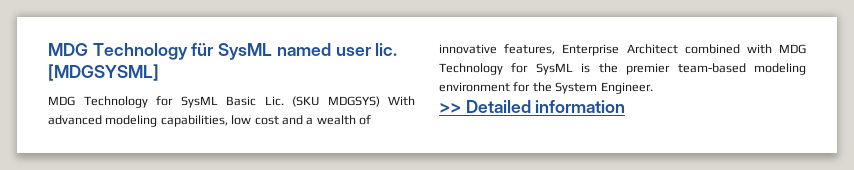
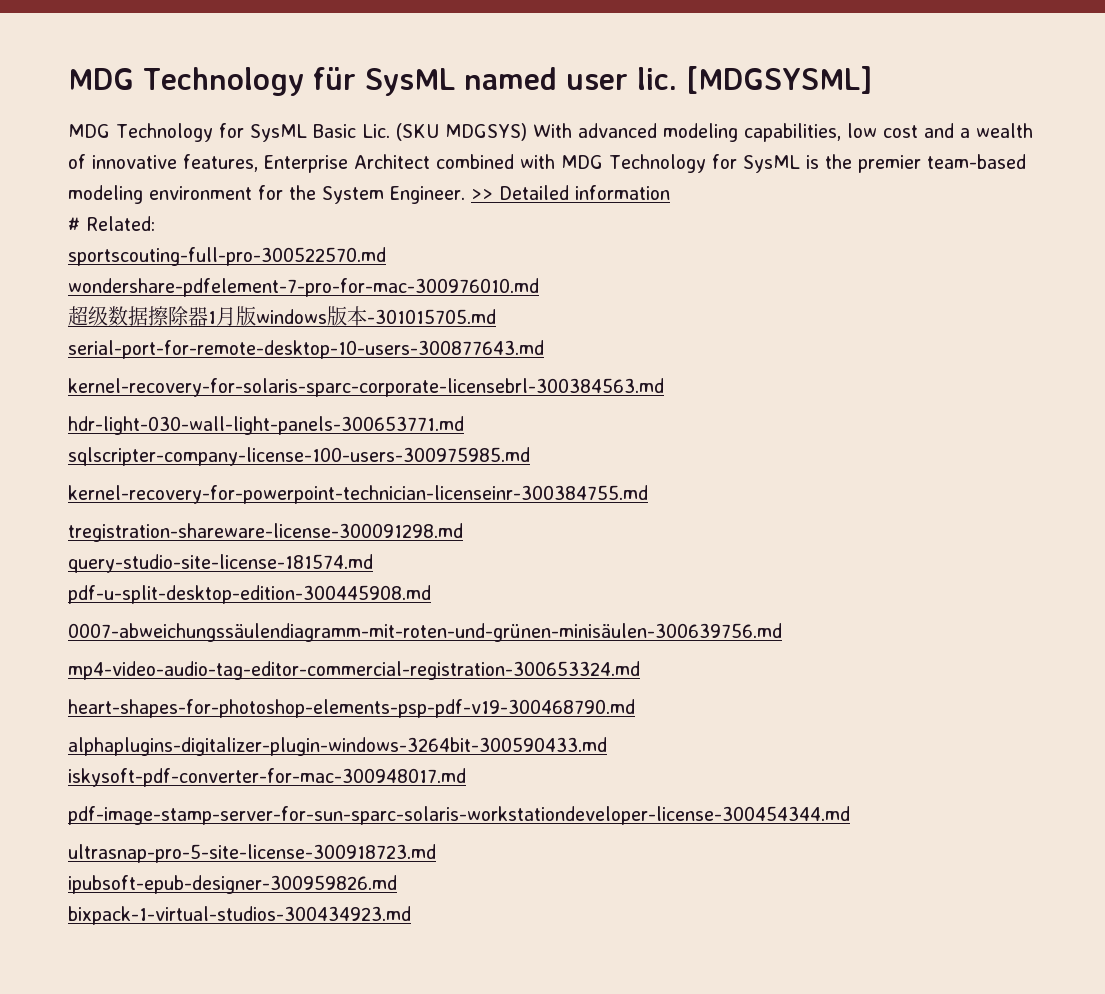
(653, 88) // -> (465, 195) none
(626, 106) none -> [68,216,155,231] [68,247,386,266] [68,278,539,297] [68,306,496,326] [68,340,544,359] [68,378,664,397] [68,416,464,435] [68,447,530,466] [68,485,648,504] [68,523,463,542] [68,554,373,573] [68,585,431,604] [68,623,782,642] [68,661,640,680] [68,699,635,718] [68,737,607,756] [68,768,466,787] [68,806,850,825] [68,844,436,863] [68,875,397,894] [68,906,411,925] // # Related: // sportscouting-full-pro-300522570.md // wondershare-pdfelement-7-pro-for-mac-300976010.md // 超级数据擦除器1月版windows版本-301015705.md // serial-port-for-remote-desktop-10-users-300877643.md // kernel-recovery-for-solaris-sparc-corporate-licensebrl-300384563.md // hdr-light-030-wall-light-panels-300653771.md // sqlscripter-company-license-100-users-300975985.md // kernel-recovery-for-powerpoint-technician-licenseinr-300384755.md // tregistration-shareware-license-300091298.md // query-studio-site-license-181574.md // pdf-u-split-desktop-edition-300445908.md // 0007-abweichungssäulendiagramm-mit-roten-und-grünen-minisäulen-300639756.md // mp4-video-audio-tag-editor-commercial-registration-300653324.md // heart-shapes-for-photoshop-elements-psp-pdf-v19-300468790.md // alphaplugins-digitalizer-plugin-windows-3264bit-300590433.md // iskysoft-pdf-converter-for-mac-300948017.md // pdf-image-stamp-server-for-sun-sparc-solaris-workstationdeveloper-license-300454344.md // ultrasnap-pro-5-site-license-300918723.md // ipubsoft-epub-designer-300959826.md // bixpack-1-virtual-studios-300434923.md

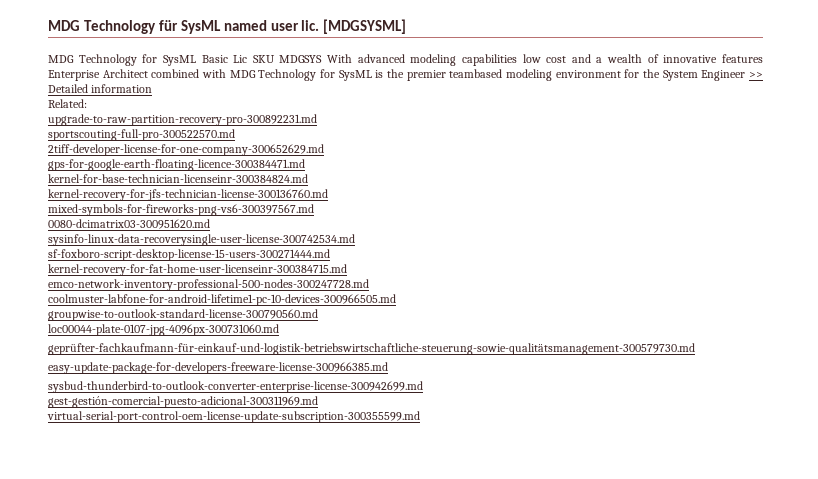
[361,123,527,141] Lic. (SKU MDGSYS) -> [233,55,323,63] Lic SKU MDGSYS
[743,123,841,142] capabilities, -> [461,54,517,66] capabilities
[183,154,258,172] features, -> [722,54,764,63] features
[926,154,1026,169] team-based -> [449,69,503,78] teambased
[390,186,465,204] Engineer. -> [701,70,746,81] Engineer
[68,217,80,231] # -> (153, 88) none
(155, 223) none -> [48,114,317,126] // upgrade-to-raw-partition-recovery-pro-300892231.md
[68,278,539,297] [68,306,496,326] [68,340,544,359] [68,378,664,397] [68,416,464,435] [68,447,530,466] [68,485,648,504] [68,523,463,542] [68,554,373,573] [68,585,431,604] [68,623,782,642] [68,661,640,680] [68,699,635,718] [68,737,607,756] [68,768,466,787] [68,806,850,825] [68,844,436,863] [68,875,397,894] [68,906,411,925] wondershare-pdfelement-7-pro-for-mac-300976010.md // 超级数据擦除器1月版windows版本-301015705.md // serial-port-for-remote-desktop-10-users-300877643.md // kernel-recovery-for-solaris-sparc-corporate-licensebrl-300384563.md // hdr-light-030-wall-light-panels-300653771.md // sqlscripter-company-license-100-users-300975985.md // kernel-recovery-for-powerpoint-technician-licenseinr-300384755.md // tregistration-shareware-license-300091298.md // query-studio-site-license-181574.md // pdf-u-split-desktop-edition-300445908.md // 0007-abweichungssäulendiagramm-mit-roten-und-grünen-minisäulen-300639756.md // mp4-video-audio-tag-editor-commercial-registration-300653324.md // heart-shapes-for-photoshop-elements-psp-pdf-v19-300468790.md // alphaplugins-digitalizer-plugin-windows-3264bit-300590433.md // iskysoft-pdf-converter-for-mac-300948017.md // pdf-image-stamp-server-for-sun-sparc-solaris-workstationdeveloper-license-300454344.md // ultrasnap-pro-5-site-license-300918723.md // ipubsoft-epub-designer-300959826.md // bixpack-1-virtual-studios-300434923.md -> [48,144,324,156] [48,159,305,171] [48,174,308,183] [48,189,328,201] [48,204,314,216] [48,219,210,229] [48,234,355,246] [48,249,330,261] [48,264,347,276] [48,279,369,291] [48,294,396,306] [48,309,318,321] [48,324,279,336] [48,343,695,355] [48,362,388,374] [48,381,423,393] [48,396,318,408] [47,411,420,423] 2tiff-developer-license-for-one-company-300652629.md // gps-for-google-earth-floating-licence-300384471.md // kernel-for-base-technician-licenseinr-300384824.md // kernel-recovery-for-jfs-technician-license-300136760.md // mixed-symbols-for-fireworks-png-vs6-300397567.md // 0080-dcimatrix03-300951620.md // sysinfo-linux-data-recoverysingle-user-license-300742534.md // sf-foxboro-script-desktop-license-15-users-300271444.md // kernel-recovery-for-fat-home-user-licenseinr-300384715.md // emco-network-inventory-professional-500-nodes-300247728.md // coolmuster-labfone-for-android-lifetime1-pc-10-devices-300966505.md // groupwise-to-outlook-standard-license-300790560.md // loc00044-plate-0107-jpg-4096px-300731060.md // geprüfter-fachkaufmann-für-einkauf-und-logistik-betriebswirtschaftliche-steuerung-sowie-qualitätsmanagement-300579730.md // easy-update-package-for-developers-freeware-license-300966385.md // sysbud-thunderbird-to-outlook-converter-enterprise-license-300942699.md // gest-gestión-comercial-puesto-adicional-300311969.md // virtual-serial-port-control-oem-license-update-subscription-300355599.md

